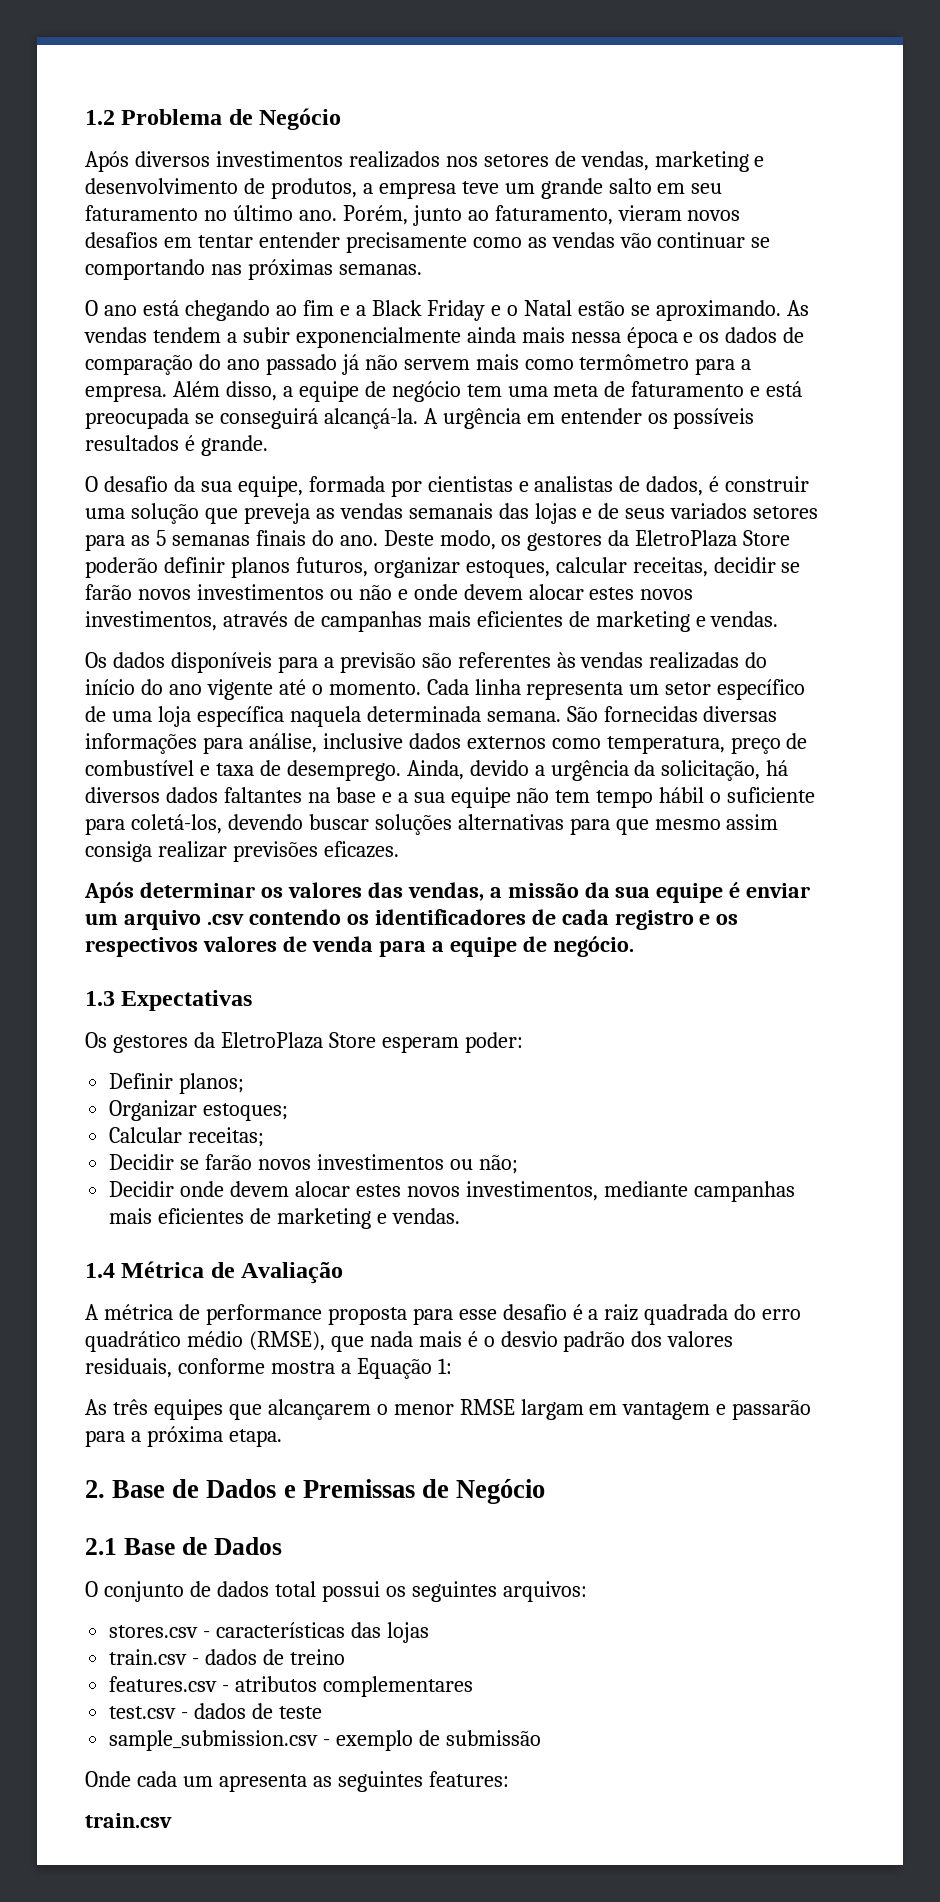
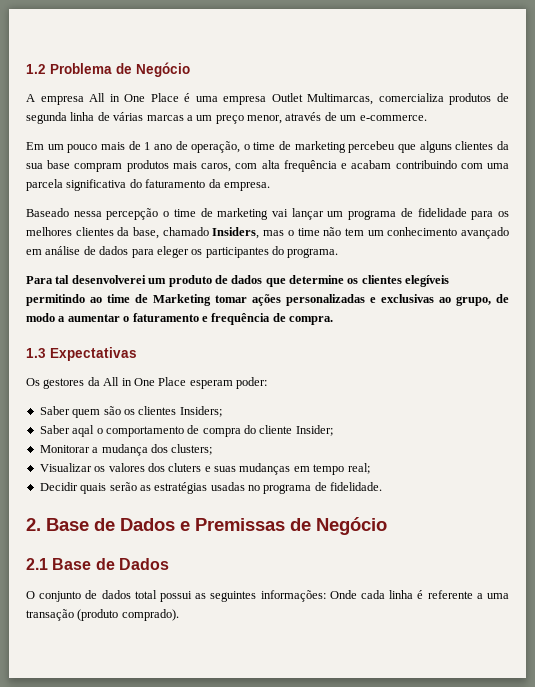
[85,151,765,172] [85,178,723,199] [85,205,741,226] [85,232,771,253] [85,259,422,280] [85,300,810,321] [84,327,805,348] [85,354,752,375] [85,381,803,402] [85,408,755,429] [85,435,268,456] [85,476,810,497] [85,503,819,524] [85,530,791,551] [85,557,801,578] [85,584,694,600] [85,611,779,632] [85,652,768,673] [85,679,806,700] [85,706,778,727] [85,733,808,754] [85,760,789,781] [85,787,816,808] [85,814,779,835] [85,841,399,862] [84,882,811,903] [85,909,739,930] [85,936,634,957] Após diversos investimentos realizados nos setores de vendas, marketing e desenvolvimento de produtos, a empresa teve um grande salto em seu faturamento no último ano. Porém, junto ao faturamento, vieram novos desafios em tentar entender precisamente como as vendas vão continuar se comportando nas próximas semanas. // O ano está chegando ao fim e a Black Friday e o Natal estão se aproximando. As vendas tendem a subir exponencialmente ainda mais nessa época e os dados de comparação do ano passado já não servem mais como termômetro para a empresa. Além disso, a equipe de negócio tem uma meta de faturamento e está preocupada se conseguirá alcançá-la. A urgência em entender os possíveis resultados é grande. // O desafio da sua equipe, formada por cientistas e analistas de dados, é construir uma solução que preveja as vendas semanais das lojas e de seus variados setores para as 5 semanas finais do ano. Deste modo, os gestores da EletroPlaza Store poderão definir planos futuros, organizar estoques, calcular receitas, decidir se farão novos investimentos ou não e onde devem alocar estes novos investimentos, através de campanhas mais eficientes de marketing e vendas. // Os dados disponíveis para a previsão são referentes às vendas realizadas do início do ano vigente até o momento. Cada linha representa um setor específico de uma loja específica naquela determinada semana. São fornecidas diversas informações para análise, inclusive dados externos como temperatura, preço de combustível e taxa de desemprego. Ainda, devido a urgência da solicitação, há diversos dados faltantes na base e a sua equipe não tem tempo hábil o suficiente para coletá-los, devendo buscar soluções alternativas para que mesmo assim consiga realizar previsões eficazes. // Após determinar os valores das vendas, a missão da sua equipe é enviar um arquivo .csv contendo os identificadores de cada registro e os respectivos valores de venda para a equipe de negócio. -> [26,93,510,105] [26,112,427,124] [26,141,509,153] [26,160,509,172] [26,179,270,191] [26,208,510,220] [26,227,509,239] [26,246,339,258] [26,275,450,287] [26,294,509,306] [26,313,333,325] A empresa All in One Place é uma empresa Outlet Multimarcas, comercializa produtos de segunda linha de várias marcas a um preço menor, através de um e-commerce. // Em um pouco mais de 1 ano de operação, o time de marketing percebeu que alguns clientes da sua base compram produtos mais caros, com alta frequência e acabam contribuindo com uma parcela significativa do faturamento da empresa. // Baseado nessa percepção o time de marketing vai lançar um programa de fidelidade para os melhores clientes da base, chamado Insiders, mas o time não tem um conhecimento avançado em análise de dados para eleger os participantes do programa. // Para tal desenvolverei um produto de dados que determine os clientes elegíveis permitindo ao time de Marketing tomar ações personalizadas e exclusivas ao grupo, de modo a aumentar o faturamento e frequência de compra.
[220,1032,523,1053] [109,1073,245,1094] [109,1100,289,1121] [109,1127,265,1147] [109,1154,518,1174] [109,1181,795,1202] [109,1208,460,1229] [85,1261,344,1284] [85,1304,802,1325] [85,1331,734,1352] [85,1358,452,1379] [85,1399,812,1420] [85,1426,282,1447] EletroPlaza Store esperam poder: // Definir planos; // Organizar estoques; // Calcular receitas; // Decidir se farão novos investimentos ou não; // Decidir onde devem alocar estes novos investimentos, mediante campanhas mais eficientes de marketing e vendas. // 1.4 Métrica de Avaliação // A métrica de performance proposta para esse desafio é a raiz quadrada do erro quadrático médio (RMSE), que nada mais é o desvio padrão dos valores residuais, conforme mostra a Equação 1: // As três equipes que alcançarem o menor RMSE largam em vantagem e passarão para a próxima etapa. -> [103,377,267,389] [39,406,222,418] [39,425,333,437] [39,444,213,456] [39,463,370,475] [39,482,383,494] All in One Place esperam poder: // Saber quem são os clientes Insiders; // Saber aqal o comportamento de compra do cliente Insider; // Monitorar a mudança dos clusters; // Visualizar os valores dos cluters e suas mudanças em tempo real; // Decidir quais serão as estratégias usadas no programa de fidelidade.
[385,1581,587,1602] [109,1622,429,1643] [109,1649,345,1665] [109,1676,474,1697] [109,1703,322,1719] [109,1730,541,1751] [85,1771,509,1792] [85,1813,172,1828] os seguintes arquivos: // stores.csv - características das lojas // train.csv - dados de treino // features.csv - atributos complementares // test.csv - dados de teste // sample_submission.csv - exemplo de submissão // Onde cada um apresenta as seguintes features: // train.csv -> [195,590,509,602] [26,609,179,621] as seguintes informações: Onde cada linha é referente a uma transação (produto comprado).

